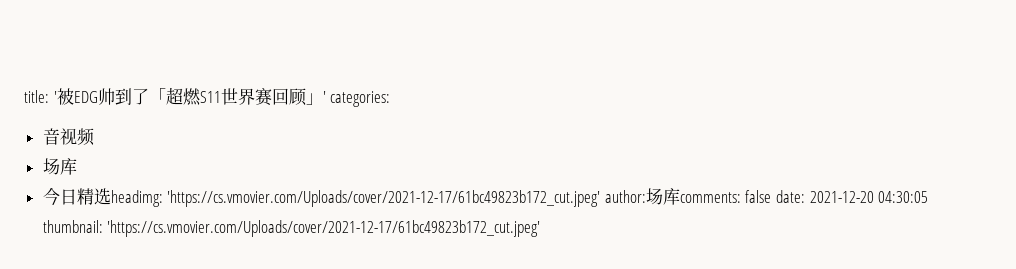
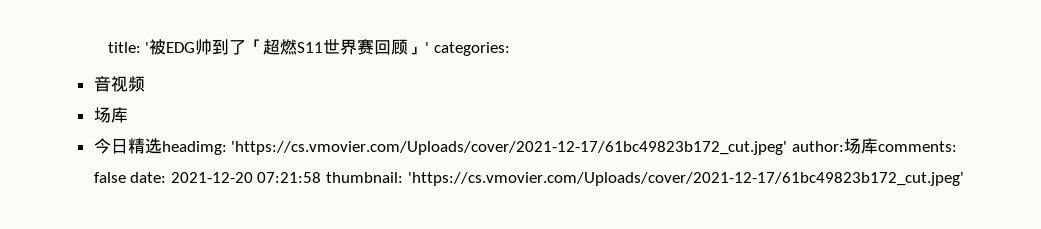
[878,191,929,203] 04:30:05 -> [257,172,322,183] 07:21:58

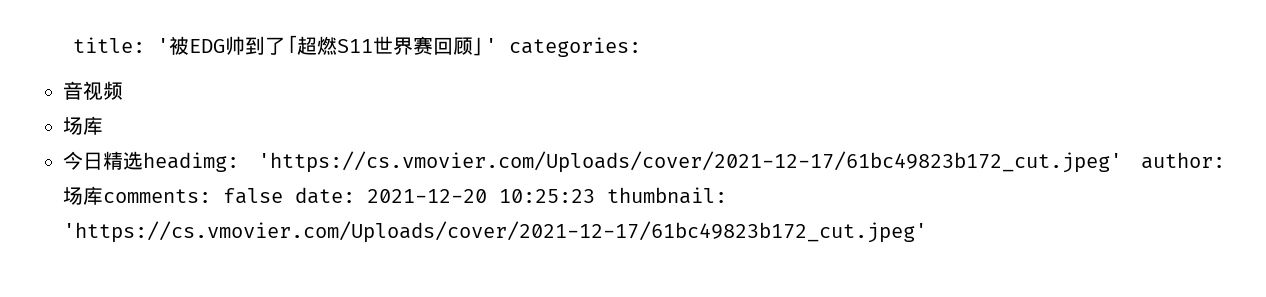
[257,172,322,183] 07:21:58 -> [499,189,595,203] 10:25:23

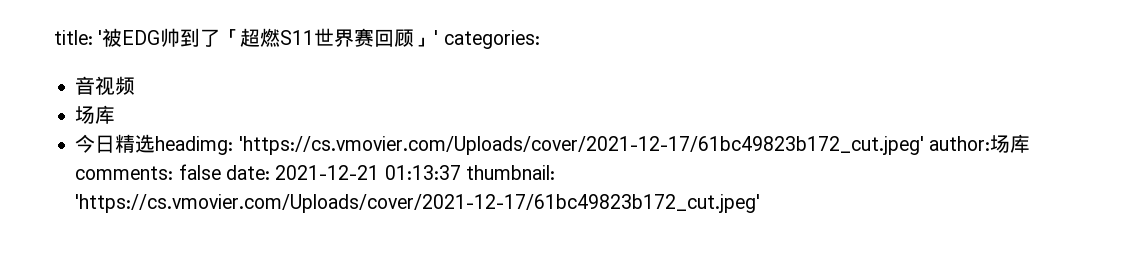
[367,189,595,203] 2021-12-20 10:25:23 -> [275,165,461,180] 2021-12-21 01:13:37

